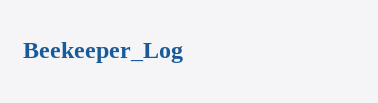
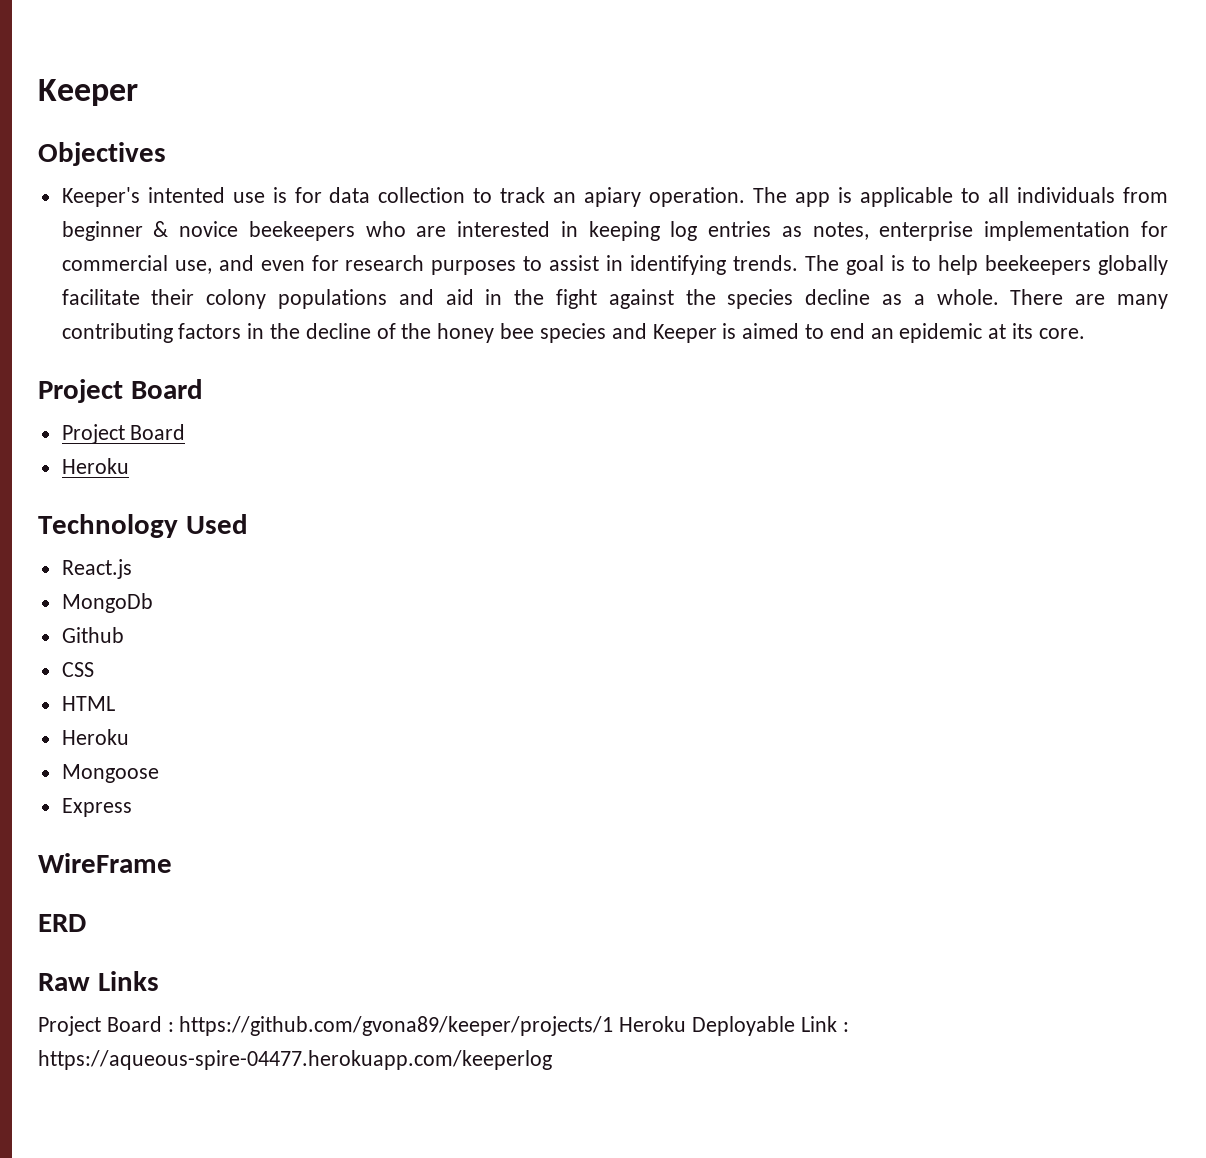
[23,42,183,63] Beekeeper_Log -> [38,79,138,106] [38,142,166,166] [61,187,1169,207] [61,221,1168,241] [61,255,1168,275] [61,289,1168,309] [61,323,1085,343] [38,379,203,403] [61,424,186,444] [61,458,129,474] [38,514,248,538] [61,559,132,579] [61,593,153,613] [61,627,124,643] [61,662,94,677] [61,696,115,711] [61,729,129,745] [61,764,159,783] [61,798,132,817] [38,853,172,873] [38,914,86,932] [38,971,159,991] [38,1016,849,1036] [38,1050,552,1070] Keeper // Objectives // Keeper's intented use is for data collection to track an apiary operation. The app is applicable to all individuals from beginner & novice beekeepers who are interested in keeping log entries as notes, enterprise implementation for commercial use, and even for research purposes to assist in identifying trends. The goal is to help beekeepers globally facilitate their colony populations and aid in the fight against the species decline as a whole. There are many contributing factors in the decline of the honey bee species and Keeper is aimed to end an epidemic at its core. // Project Board // Project Board // Heroku // Technology Used // React.js // MongoDb // Github // CSS // HTML // Heroku // Mongoose // Express // WireFrame // ERD // Raw Links // Project Board : https://github.com/gvona89/keeper/projects/1 Heroku Deployable Link : https://aqueous-spire-04477.herokuapp.com/keeperlog

